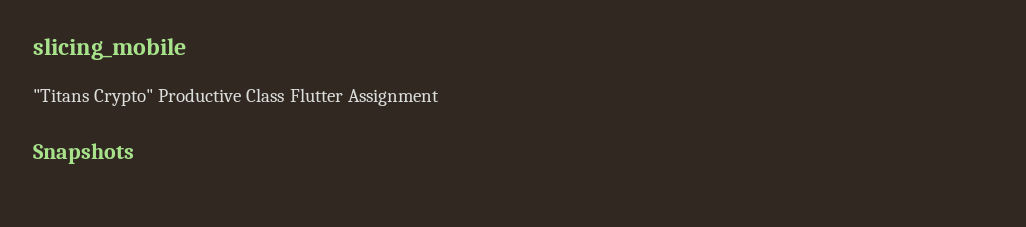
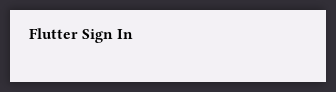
[33,38,186,60] [33,88,439,106] [33,143,134,164] slicing_mobile // "Titans Crypto" Productive Class Flutter Assignment // Snapshots -> [29,28,134,43] Flutter Sign In

